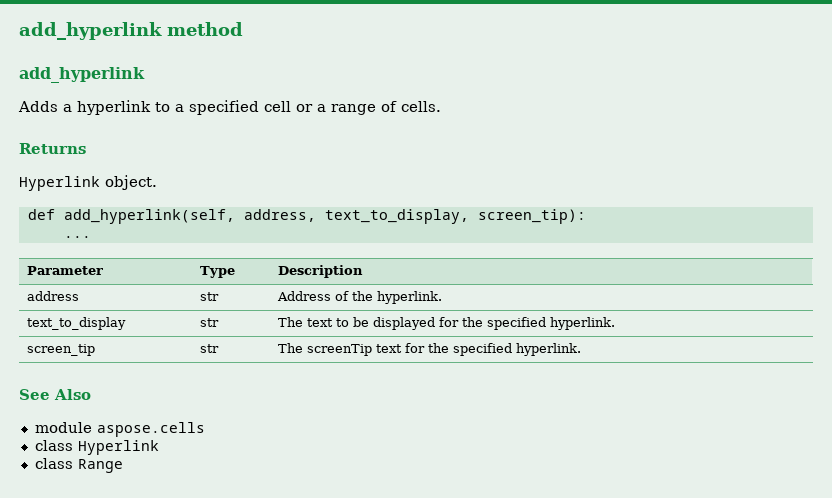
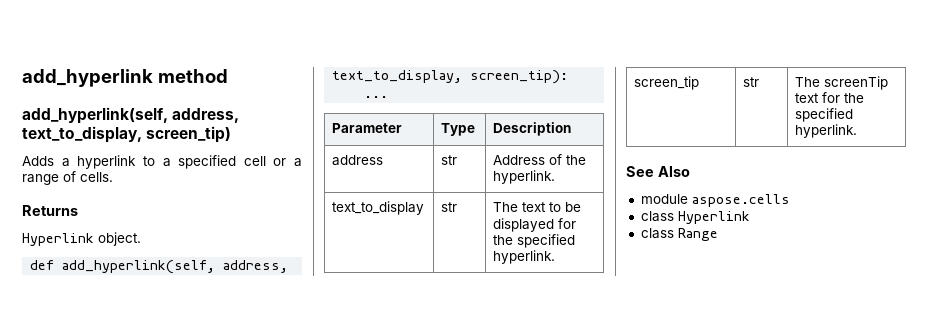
[19,67,145,83] add_hyperlink -> [22,107,240,124] [22,126,232,143] add_hyperlink(self, address, text_to_display, screen_tip)

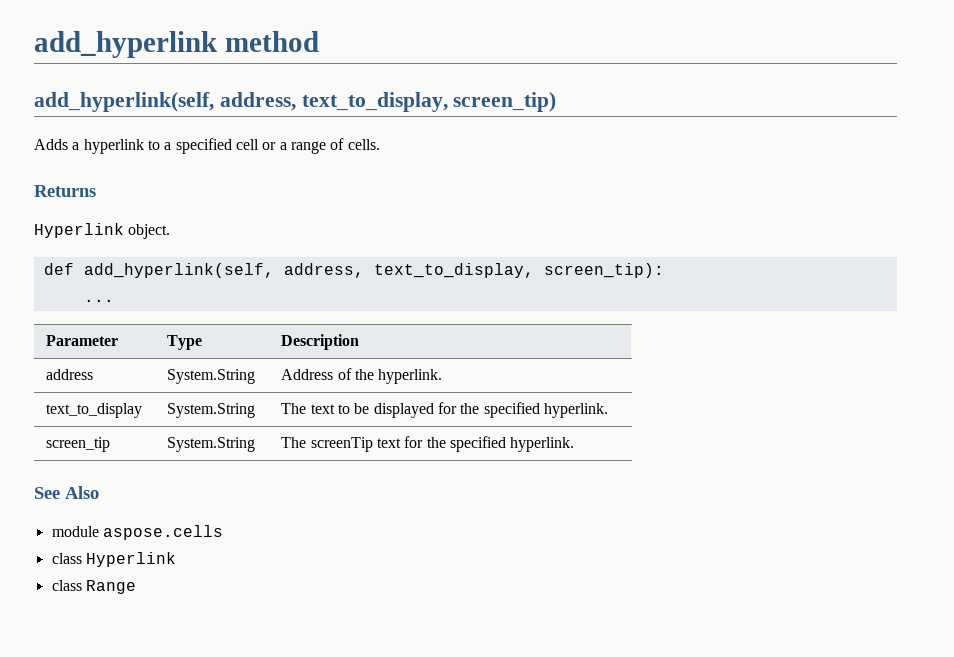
[441,155,458,165] str -> [167,369,256,384] System.String
[441,202,458,212] str -> [167,403,256,418] System.String
[743,77,760,87] str -> [167,437,256,452] System.String

